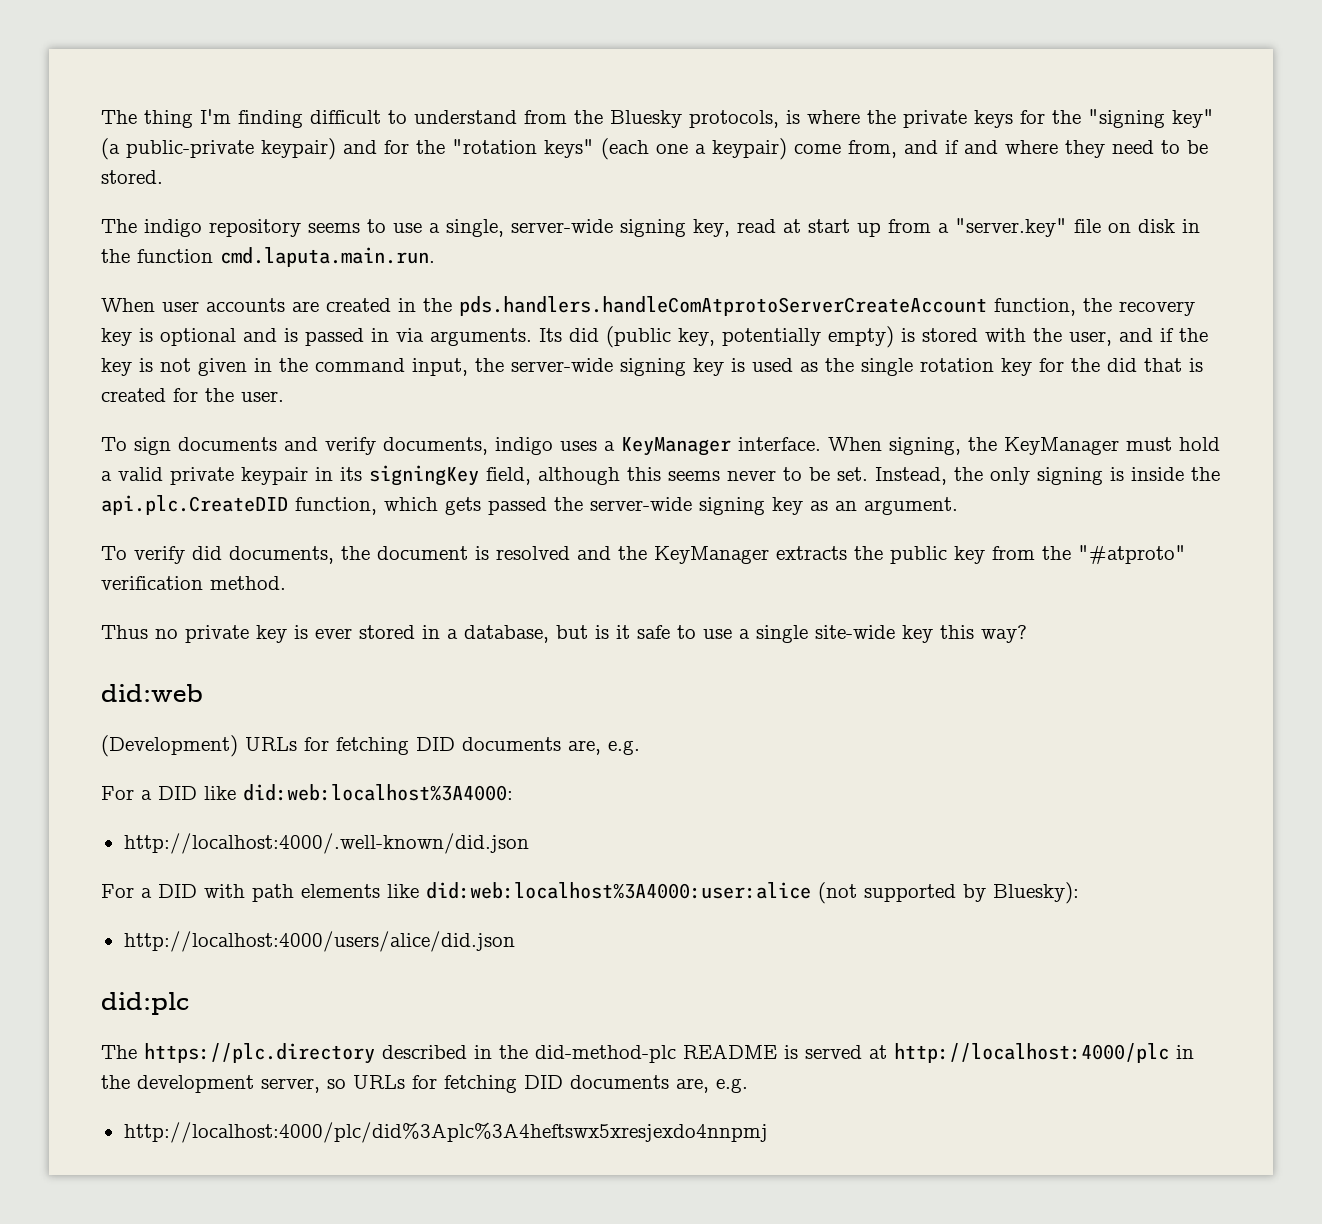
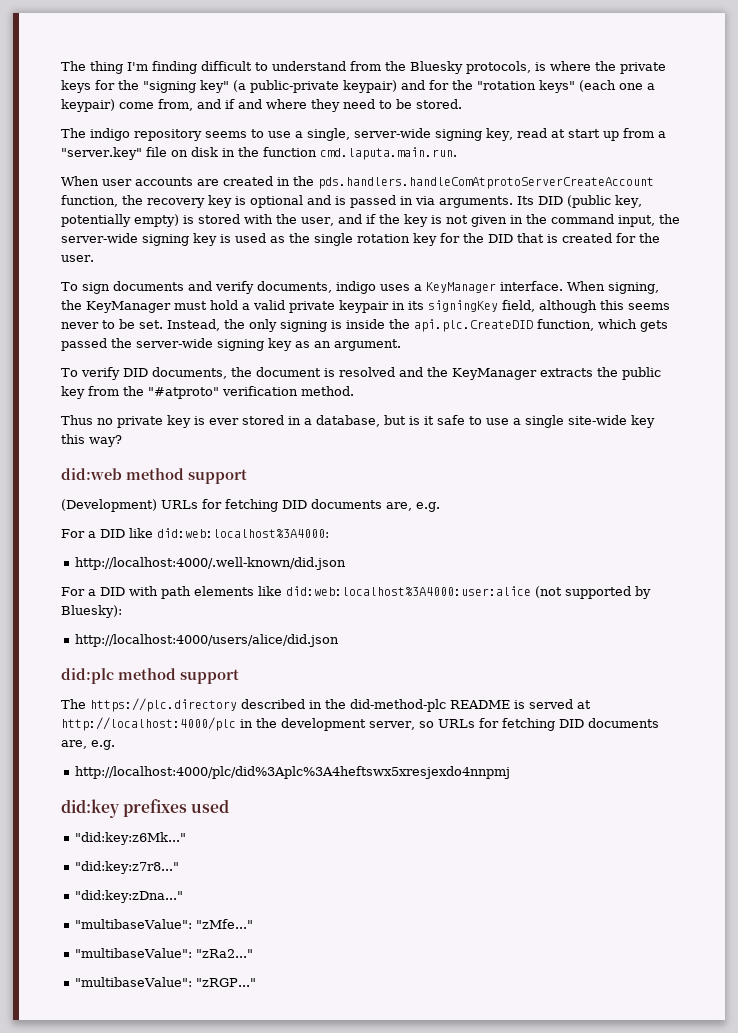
[569,328,599,342] did -> [538,196,563,205] DID
[1107,358,1137,372] did -> [488,234,513,243] DID
[192,546,222,560] did -> [123,368,148,377] DID
(203, 693) none -> [126,468,247,484] method support
(189, 1003) none -> [118,668,239,684] method support
(768, 1132) none -> [61,799,230,818] [74,832,186,845] [74,861,179,874] [74,890,183,903] [74,919,253,929] [74,948,253,958] [74,977,256,987] // did:key prefixes used // "did:key:z6Mk..." // "did:key:z7r8..." // "did:key:zDna..." // "multibaseValue": "zMfe..." // "multibaseValue": "zRa2..." // "multibaseValue": "zRGP..."

